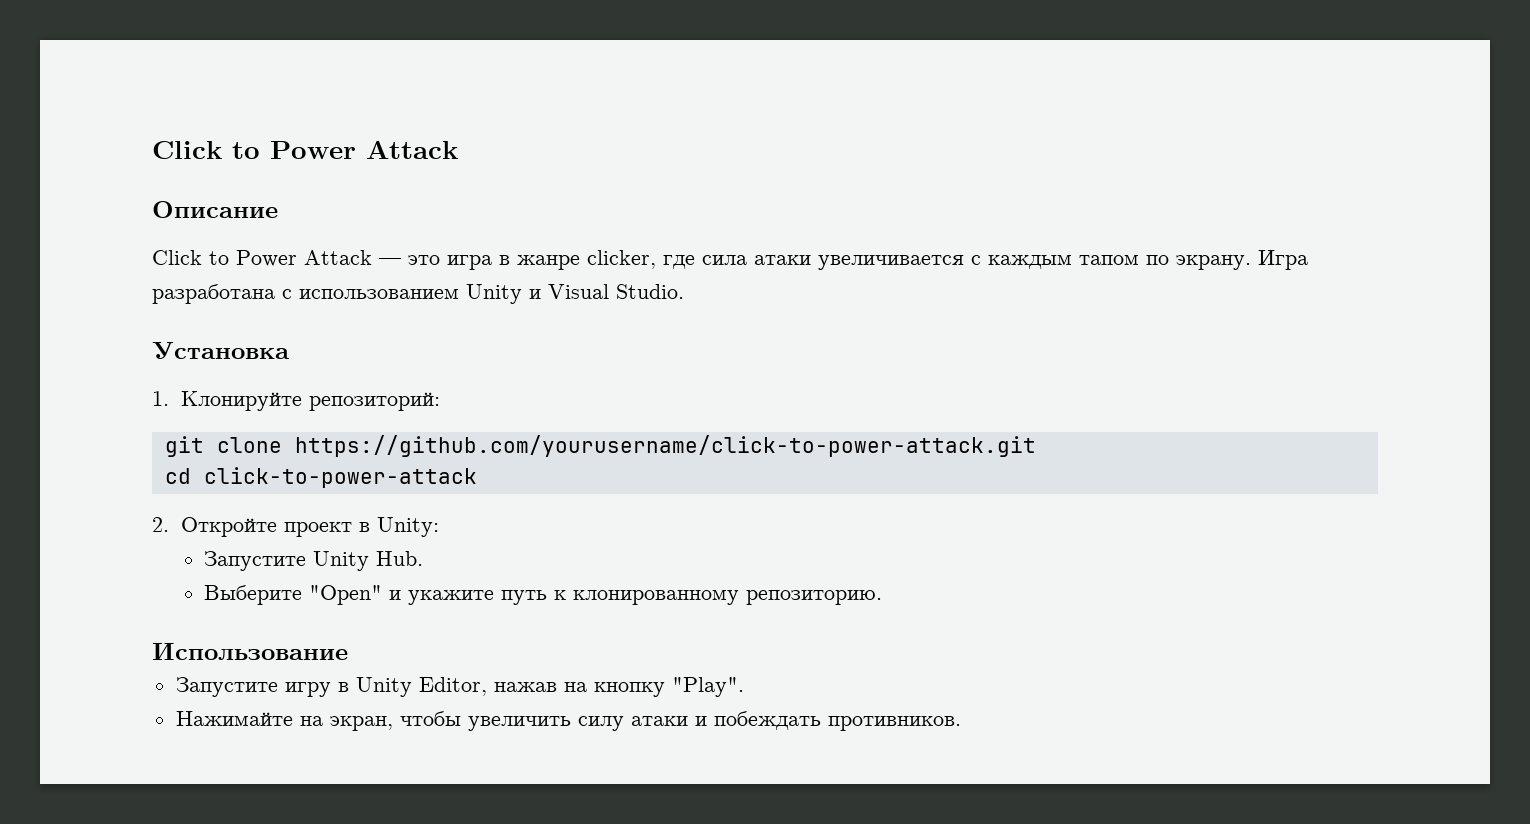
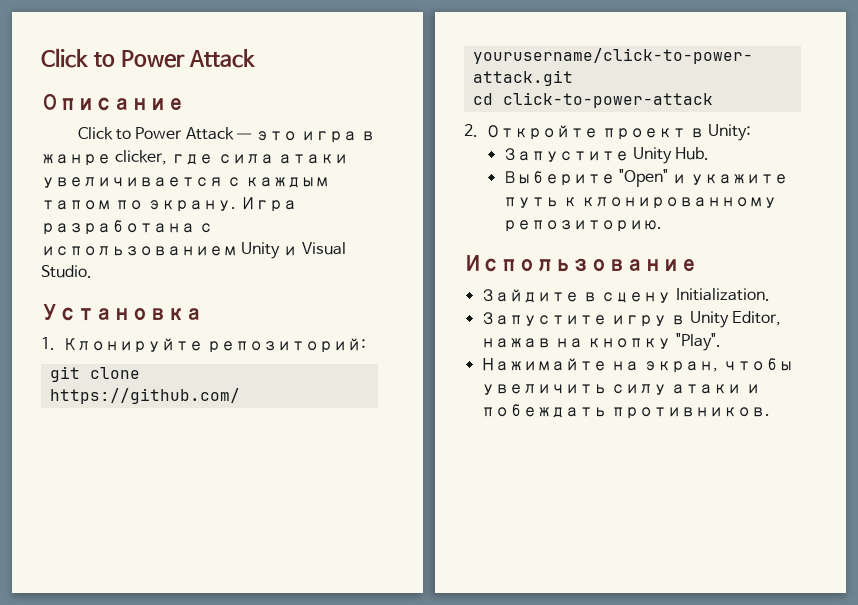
(348, 651) none -> [481,288,770,303] // Зайдите в сцену Initialization.

